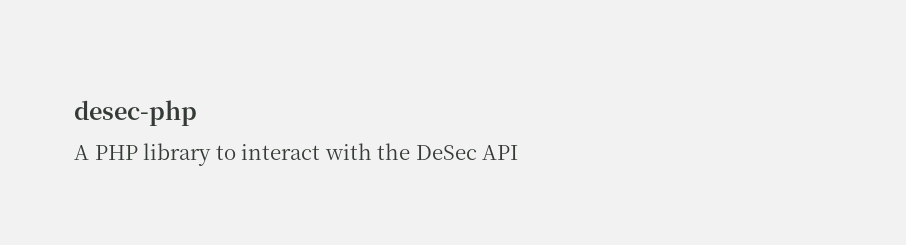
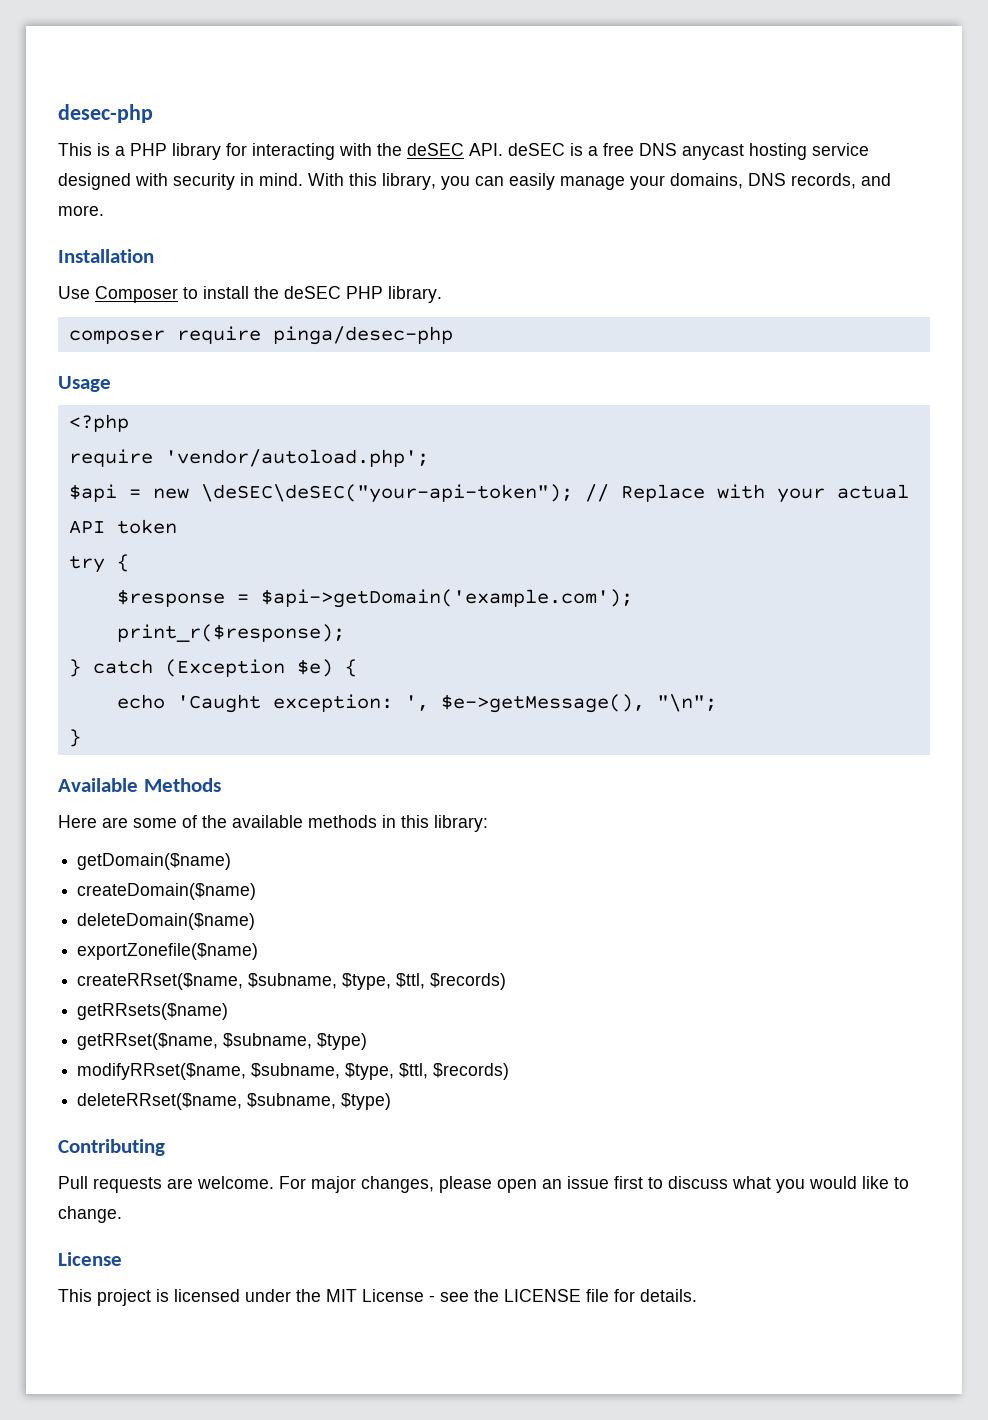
[74,143,519,166] A PHP library to interact with the DeSec API -> [58,143,869,160] [58,173,891,190] [58,205,104,216] [58,249,154,263] [58,286,442,303] [68,326,453,345] [58,376,111,392] [68,414,129,432] [68,449,429,467] [68,484,909,503] [68,519,177,534] [68,554,129,573] [116,589,633,608] [116,624,345,642] [68,659,357,677] [116,694,717,713] [68,729,81,747] [58,778,221,792] [58,815,488,832] [77,853,232,870] [77,883,257,900] [77,913,256,930] [77,943,259,960] [77,973,507,990] [77,1003,229,1020] [77,1033,368,1050] [77,1063,510,1080] [77,1093,392,1110] [58,1139,165,1156] [58,1176,909,1193] [58,1206,122,1223] [58,1252,122,1266] [58,1289,697,1306] This is a PHP library for interacting with the deSEC API. deSEC is a free DNS anycast hosting service designed with security in mind. With this library, you can easily manage your domains, DNS records, and more. // Installation // Use Composer to install the deSEC PHP library. // composer require pinga/desec-php // Usage // <?php // require 'vendor/autoload.php'; // $api = new \deSEC\deSEC("your-api-token"); // Replace with your actual API token // try { // $response = $api->getDomain('example.com'); // print_r($response); // } catch (Exception $e) { // echo 'Caught exception: ', $e->getMessage(), "\n"; // } // Available Methods // Here are some of the available methods in this library: // getDomain($name) // createDomain($name) // deleteDomain($name) // exportZonefile($name) // createRRset($name, $subname, $type, $ttl, $records) // getRRsets($name) // getRRset($name, $subname, $type) // modifyRRset($name, $subname, $type, $ttl, $records) // deleteRRset($name, $subname, $type) // Contributing // Pull requests are welcome. For major changes, please open an issue first to discuss what you would like to change. // License // This project is licensed under the MIT License - see the LICENSE file for details.

